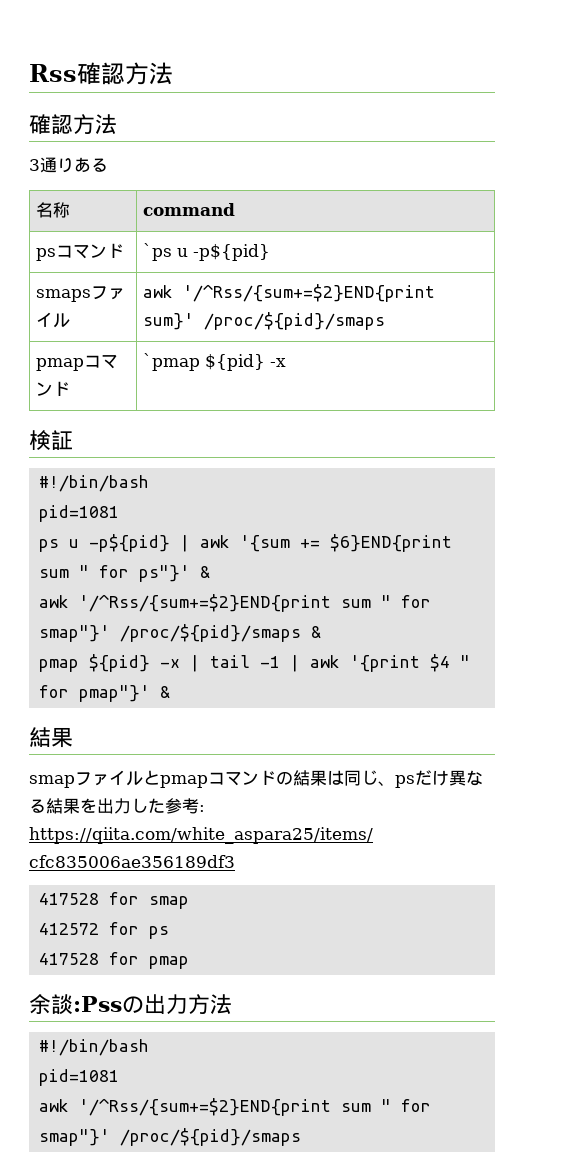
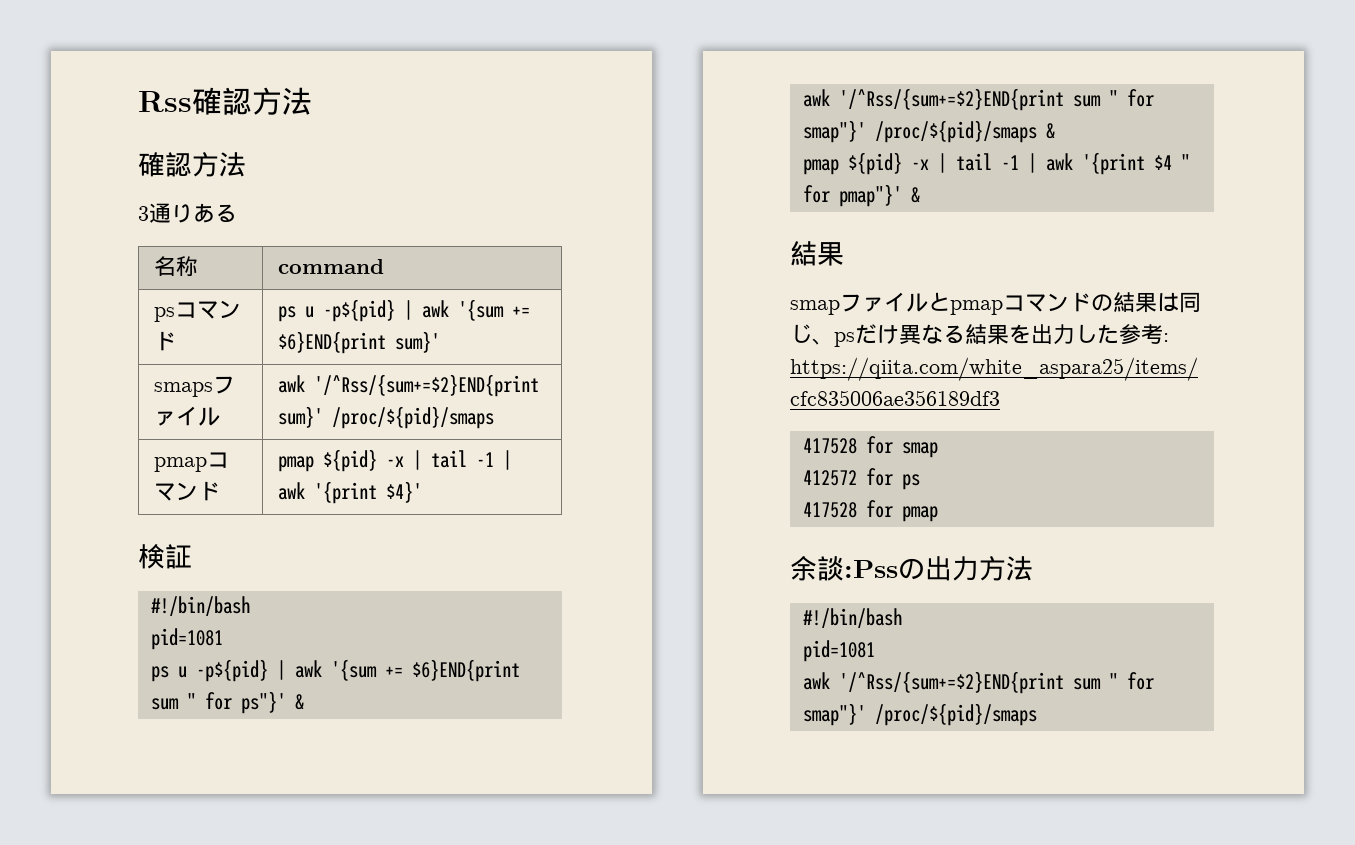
[143,243,271,261] `ps u -p${pid} -> [278,299,531,322] [278,331,441,354] ps u -p${pid} | awk '{sum += $6}END{print sum}'
[143,353,287,371] `pmap ${pid} -x -> [278,449,513,472] [278,481,423,504] pmap ${pid} -x | tail -1 | awk '{print $4}'

